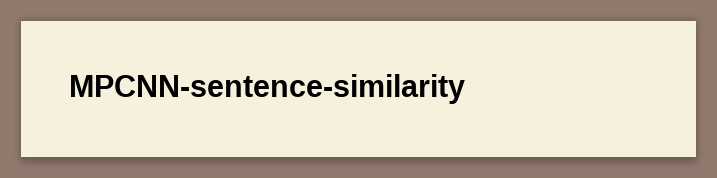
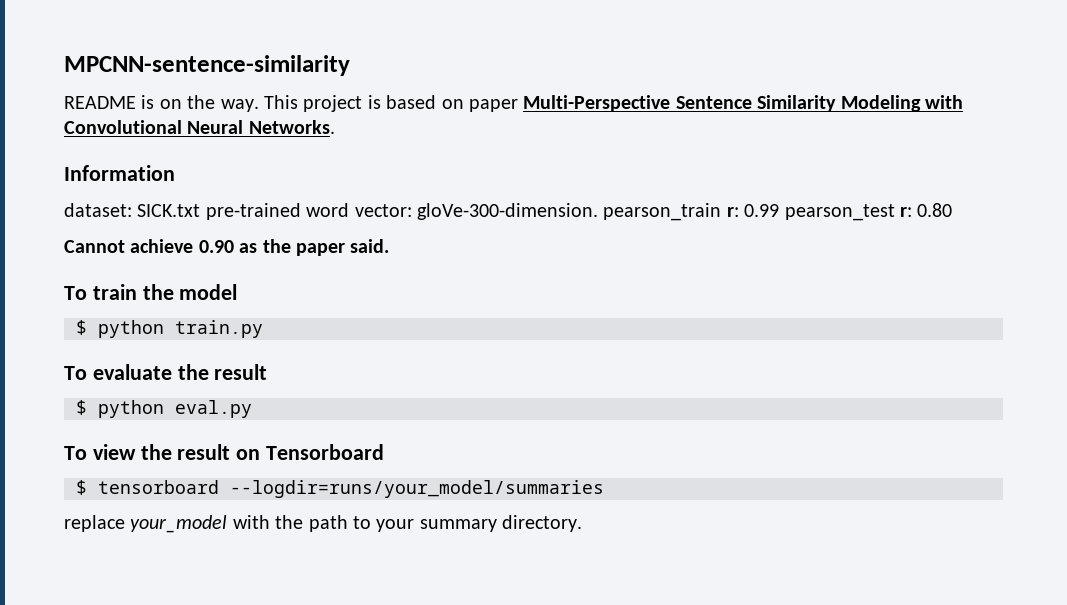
(465, 89) none -> [64,95,963,112] [64,120,335,134] [64,165,175,181] [64,203,953,221] [64,239,390,256] [64,284,238,300] [76,320,263,338] [64,364,268,380] [76,400,252,418] [64,444,385,460] [76,480,604,498] [64,515,583,533] // README is on the way. This project is based on paper Multi-Perspective Sentence Similarity Modeling with Convolutional Neural Networks. // Information // dataset: SICK.txt pre-trained word vector: gloVe-300-dimension. pearson_train r: 0.99 pearson_test r: 0.80 // Cannot achieve 0.90 as the paper said. // To train the model // $ python train.py // To evaluate the result // $ python eval.py // To view the result on Tensorboard // $ tensorboard --logdir=runs/your_model/summaries // replace your_model with the path to your summary directory.

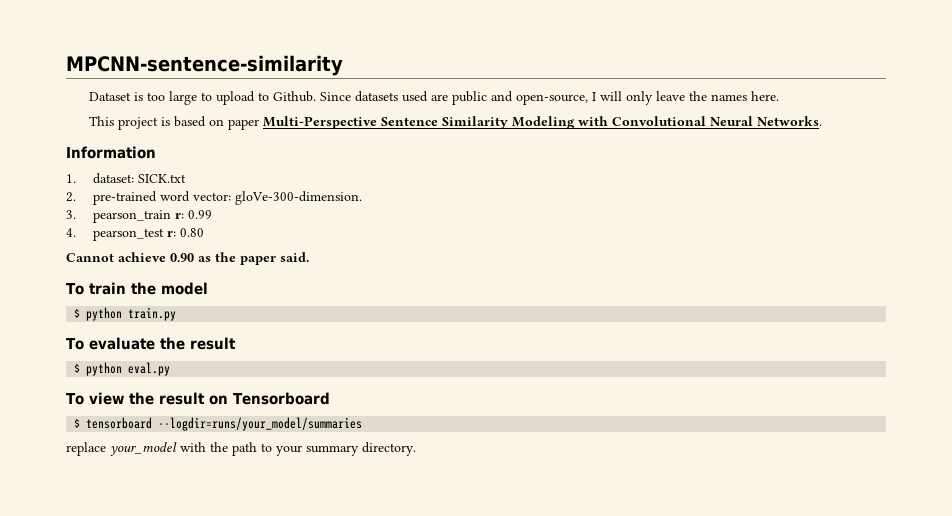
[64,95,259,112] README is on the way. -> [89,91,780,105] Dataset is too large to upload to Github. Since datasets used are public and open-source, I will only leave the names here. //
(175, 173) none -> [66,174,76,183] 1.
(201, 210) none -> [66,192,76,202] // 2.
(598, 211) none -> [66,210,76,219] // 3.
(780, 210) none -> [66,228,76,237] // 4.

